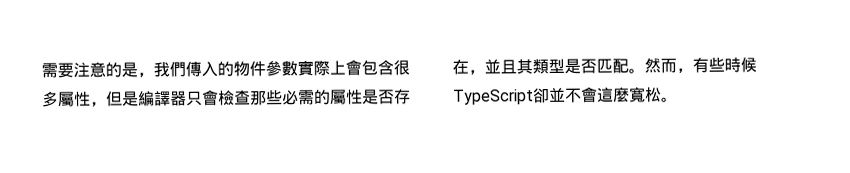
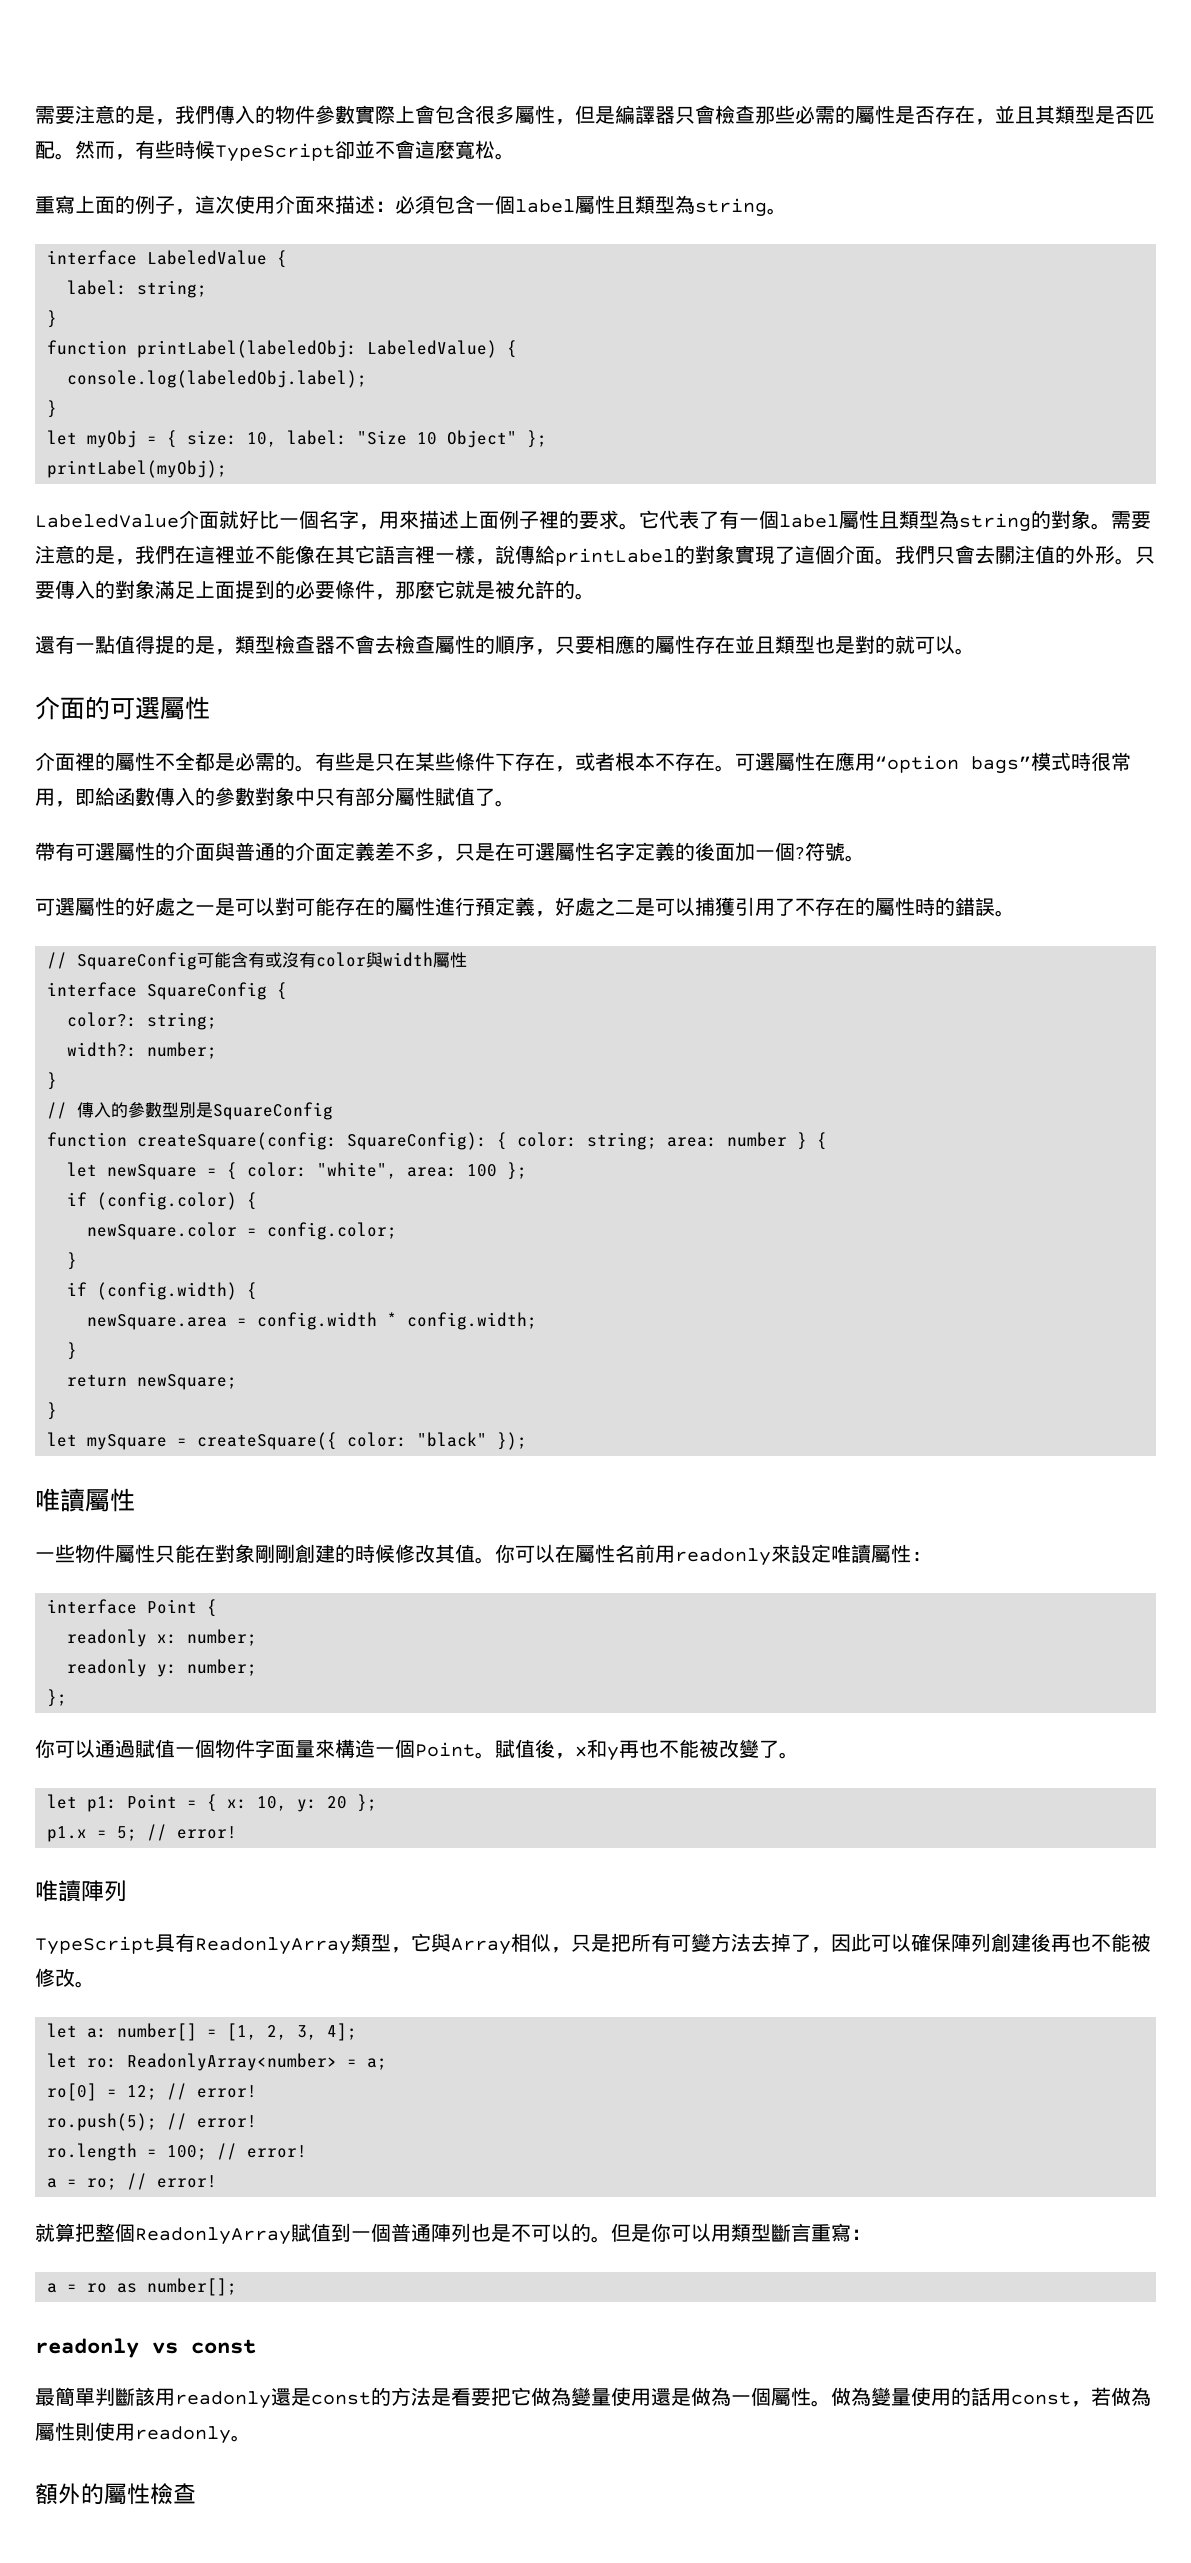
(678, 100) none -> [35,195,787,217] [47,250,287,268] [67,280,207,298] [47,310,57,328] [47,340,517,358] [67,370,367,388] [47,400,57,418] [47,430,547,448] [47,460,227,478] [35,510,1151,532] [35,545,1155,566] [35,580,595,600] [35,635,975,655] [35,696,210,720] [35,752,1131,774] [35,787,515,807] [35,842,865,862] [35,897,1015,917] [47,952,467,970] [47,982,287,1000] [67,1012,217,1030] [67,1042,217,1059] [47,1072,57,1090] [47,1101,333,1120] [47,1132,827,1150] [67,1162,527,1180] [67,1192,257,1210] [87,1222,397,1240] [67,1252,77,1270] [67,1282,257,1300] [87,1312,537,1330] [67,1342,77,1360] [67,1374,237,1390] [47,1402,57,1420] [47,1432,527,1450] [35,1488,135,1512] [35,1544,923,1566] [47,1599,217,1617] [67,1629,257,1647] [67,1659,257,1677] [47,1689,67,1707] [35,1739,799,1761] [47,1794,377,1812] [47,1824,237,1842] [35,1880,127,1902] [35,1933,1151,1955] [35,1968,95,1988] [47,2023,357,2041] [47,2053,387,2071] [47,2083,257,2101] [47,2113,257,2131] [47,2143,307,2161] [47,2173,217,2190] [35,2223,871,2245] [47,2278,237,2296] [35,2338,256,2358] [35,2387,1151,2409] [35,2422,251,2444] [35,2483,196,2505] // 重寫上面的例子，這次使用介面來描述：必須包含一個label屬性且類型為string。 // interface LabeledValue { // label: string; // } // function printLabel(labeledObj: LabeledValue) { // console.log(labeledObj.label); // } // let myObj = { size: 10, label: "Size 10 Object" }; // printLabel(myObj); // LabeledValue介面就好比一個名字，用來描述上面例子裡的要求。它代表了有一個label屬性且類型為string的對象。需要注意的是，我們在這裡並不能像在其它語言裡一樣，說傳給printLabel的對象實現了這個介面。我們只會去關注值的外形。只要傳入的對象滿足上面提到的必要條件，那麼它就是被允許的。 // 還有一點值得提的是，類型檢查器不會去檢查屬性的順序，只要相應的屬性存在並且類型也是對的就可以。 // 介面的可選屬性 // 介面裡的屬性不全都是必需的。有些是只在某些條件下存在，或者根本不存在。可選屬性在應用“option bags”模式時很常用，即給函數傳入的參數對象中只有部分屬性賦值了。 // 帶有可選屬性的介面與普通的介面定義差不多，只是在可選屬性名字定義的後面加一個?符號。 // 可選屬性的好處之一是可以對可能存在的屬性進行預定義，好處之二是可以捕獲引用了不存在的屬性時的錯誤。 // // SquareConfig可能含有或沒有color與width屬性 // interface SquareConfig { // color?: string; // width?: number; // } // // 傳入的參數型別是SquareConfig // function createSquare(config: SquareConfig): { color: string; area: number } { // let newSquare = { color: "white", area: 100 }; // if (config.color) { // newSquare.color = config.color; // } // if (config.width) { // newSquare.area = config.width * config.width; // } // return newSquare; // } // let mySquare = createSquare({ color: "black" }); // 唯讀屬性 // 一些物件屬性只能在對象剛剛創建的時候修改其值。你可以在屬性名前用readonly來設定唯讀屬性: // interface Point { // readonly x: number; // readonly y: number; // }; // 你可以通過賦值一個物件字面量來構造一個Point。賦值後，x和y再也不能被改變了。 // let p1: Point = { x: 10, y: 20 }; // p1.x = 5; // error! // 唯讀陣列 // TypeScript具有ReadonlyArray類型，它與Array相似，只是把所有可變方法去掉了，因此可以確保陣列創建後再也不能被修改。 // let a: number[] = [1, 2, 3, 4]; // let ro: ReadonlyArray<number> = a; // ro[0] = 12; // error! // ro.push(5); // error! // ro.length = 100; // error! // a = ro; // error! // 就算把整個ReadonlyArray賦值到一個普通陣列也是不可以的。但是你可以用類型斷言重寫： // a = ro as number[]; // readonly vs const // 最簡單判斷該用readonly還是const的方法是看要把它做為變量使用還是做為一個屬性。做為變量使用的話用const，若做為屬性則使用readonly。 // 額外的屬性檢查

